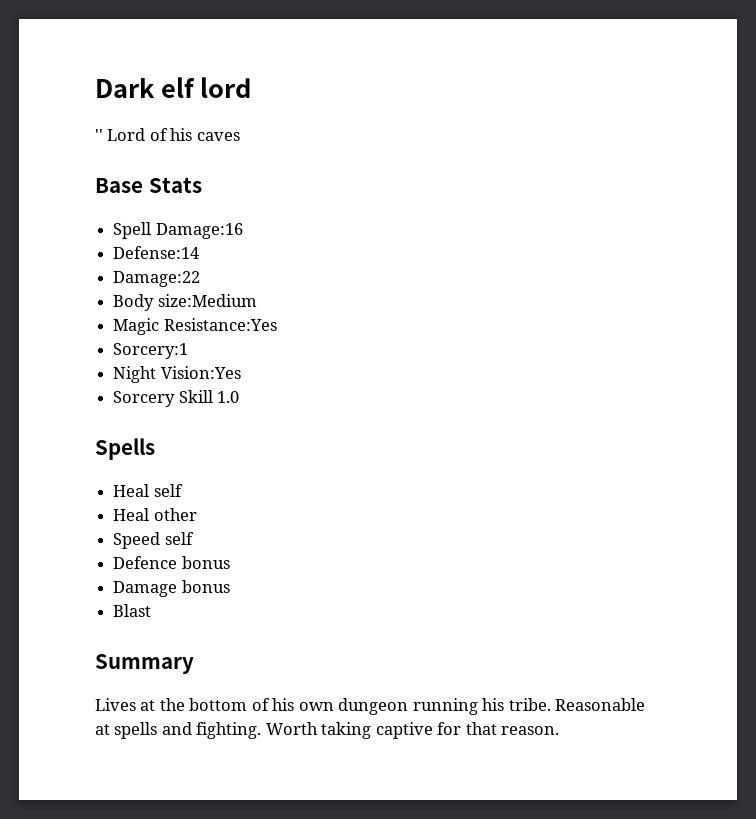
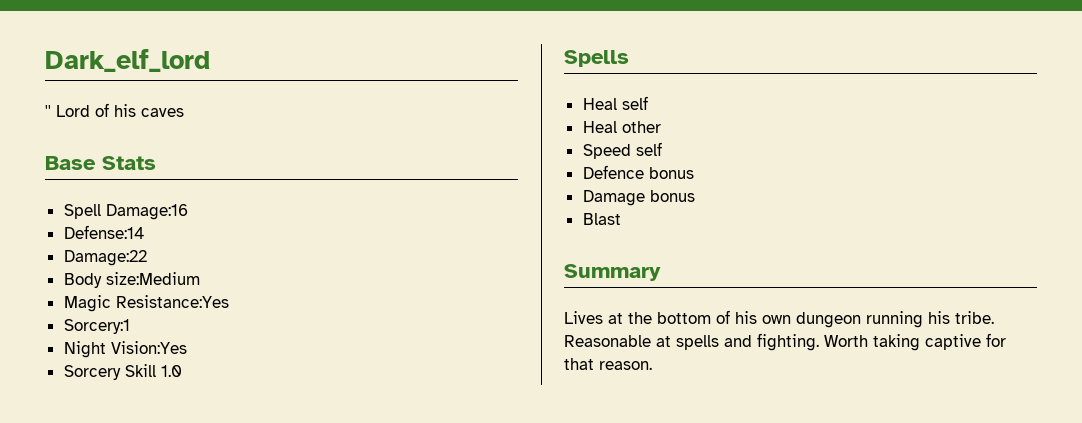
[95,77,251,98] Dark elf lord -> [45,49,210,72] Dark_elf_lord

